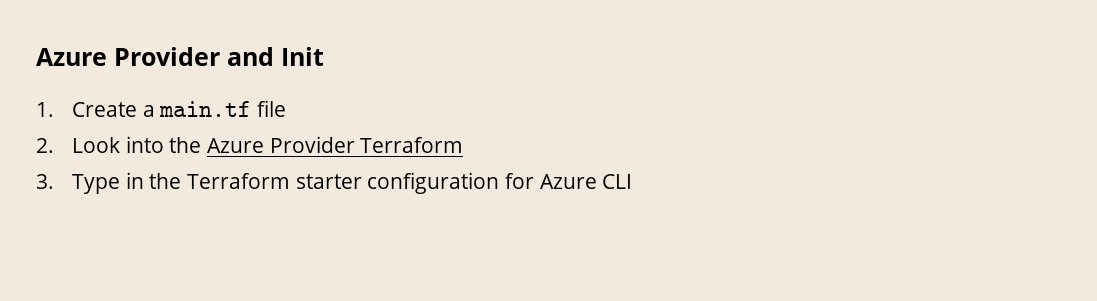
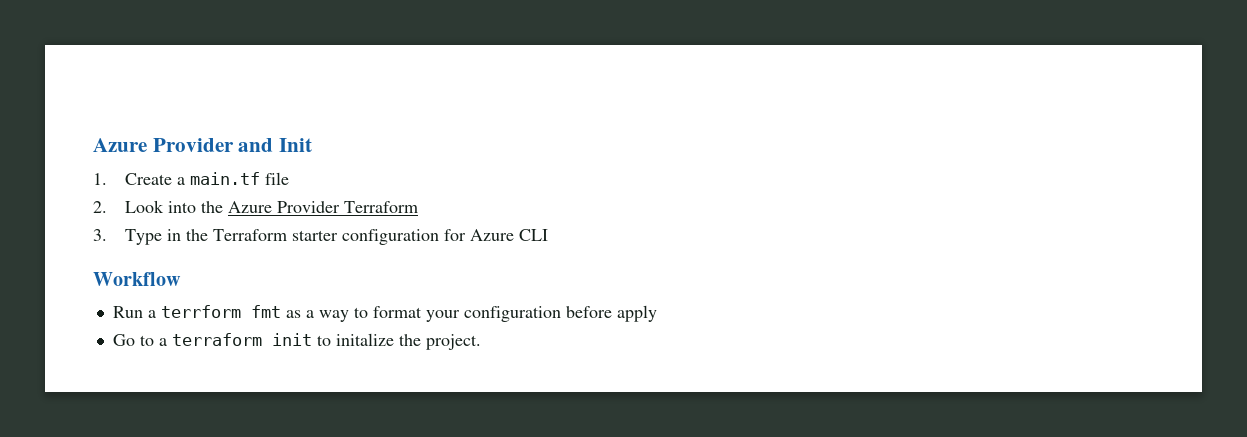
(633, 181) none -> [93,272,181,286] [112,305,657,322] [112,333,481,350] // Workflow // Run a terrform fmt as a way to format your configuration before apply // Go to a terraform init to initalize the project.

